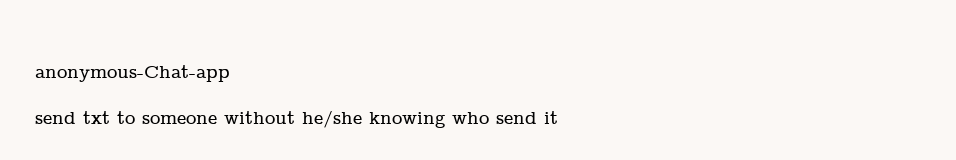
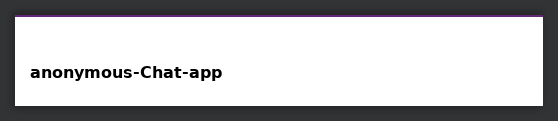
[35,110,558,128] // send txt to someone without he/she knowing who send it -> (222, 73) none

